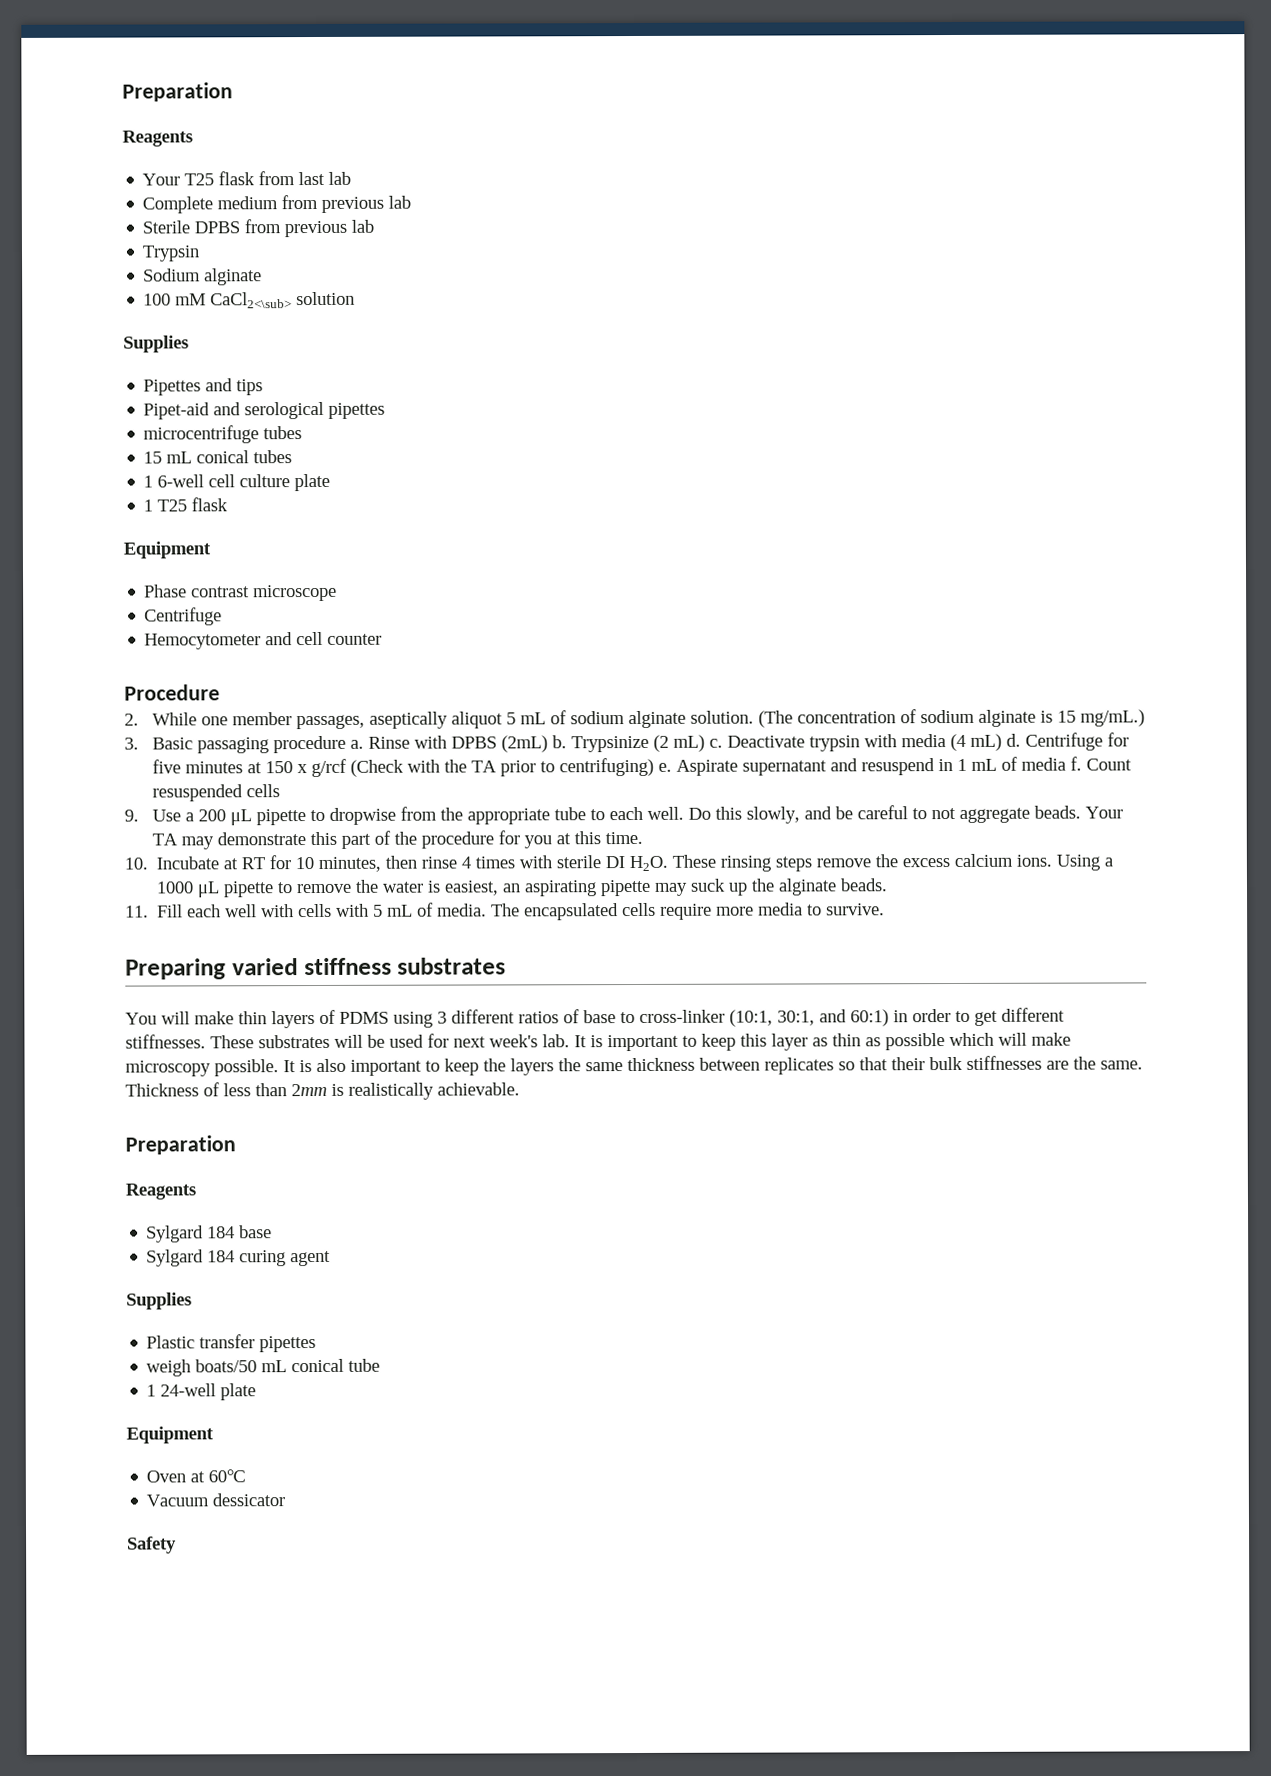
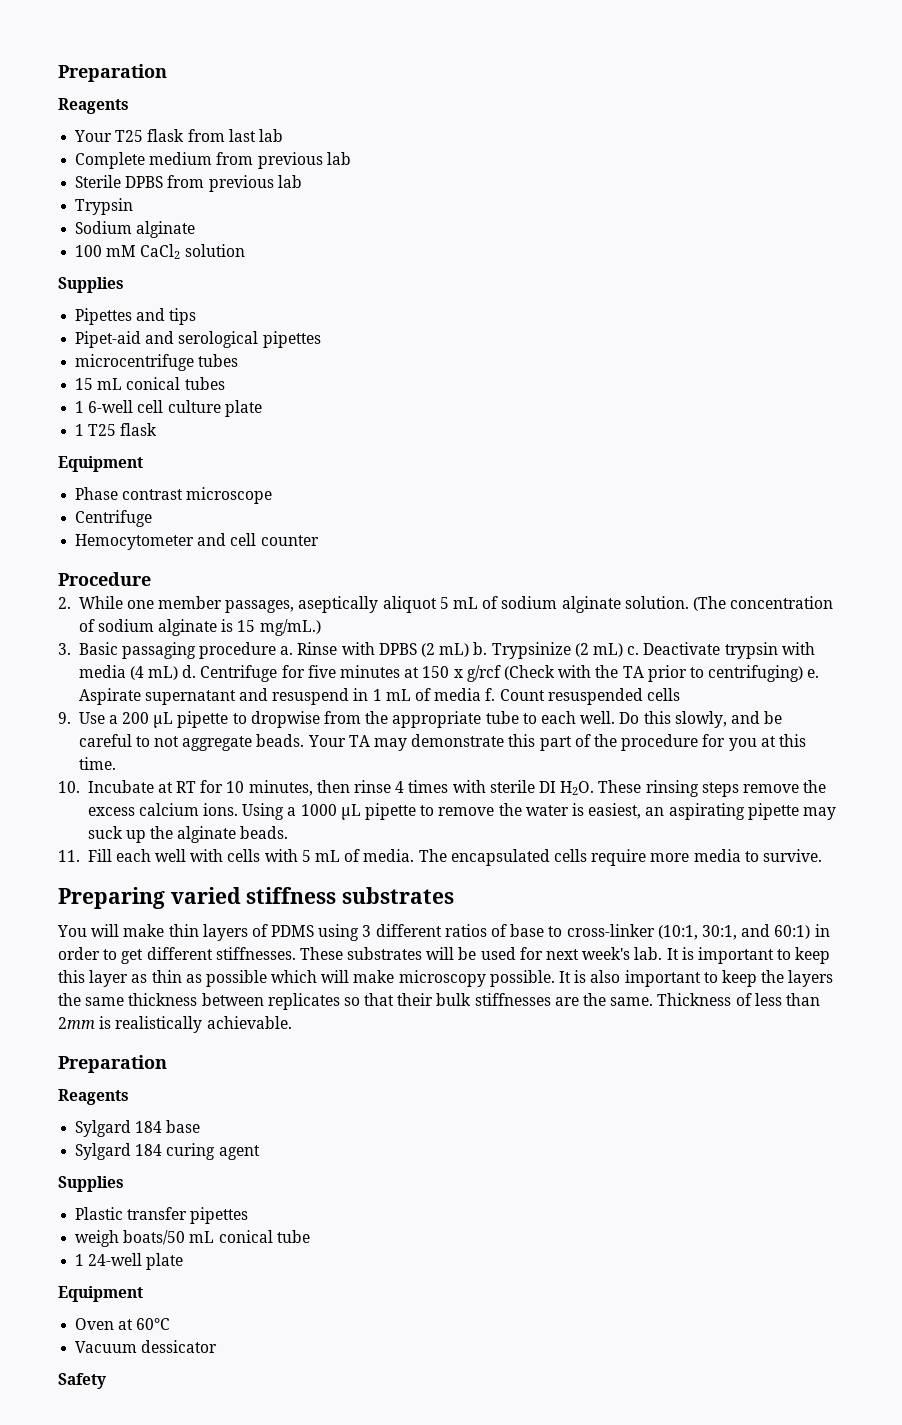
[210,292,293,309] CaCl2<\sub> -> [140,244,181,259] CaCl2
[501,735,549,753] (2mL) -> [421,643,470,657] (2 mL)

